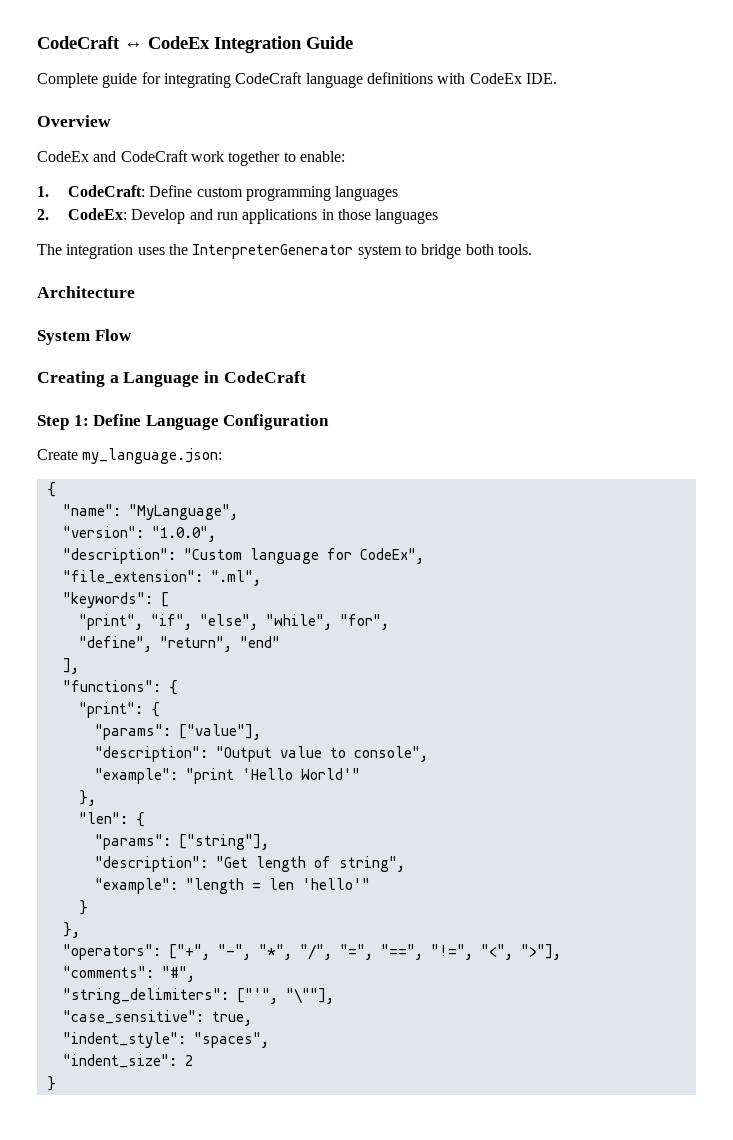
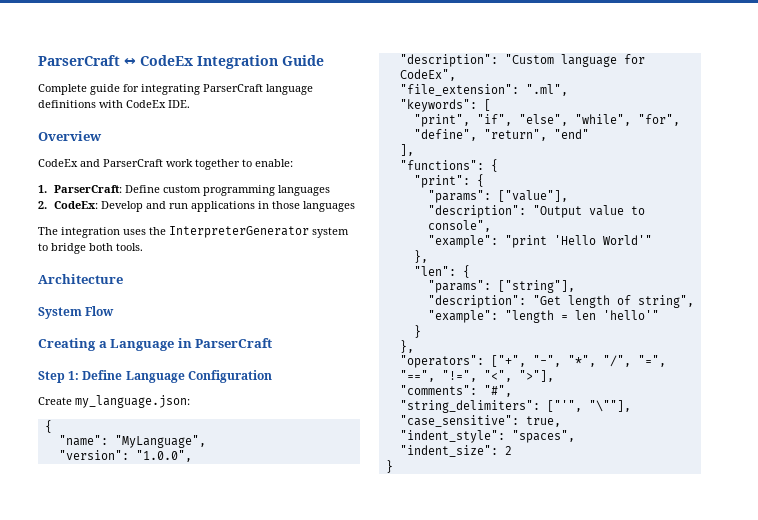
[37,36,120,49] CodeCraft -> [38,55,120,66] ParserCraft
[235,72,303,84] CodeCraft -> [203,84,263,92] ParserCraft
[120,150,188,162] CodeCraft -> [103,159,163,167] ParserCraft
[67,185,145,197] CodeCraft: -> [53,185,122,193] ParserCraft:
[223,371,306,383] CodeCraft -> [195,338,273,348] ParserCraft

